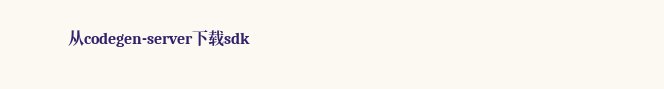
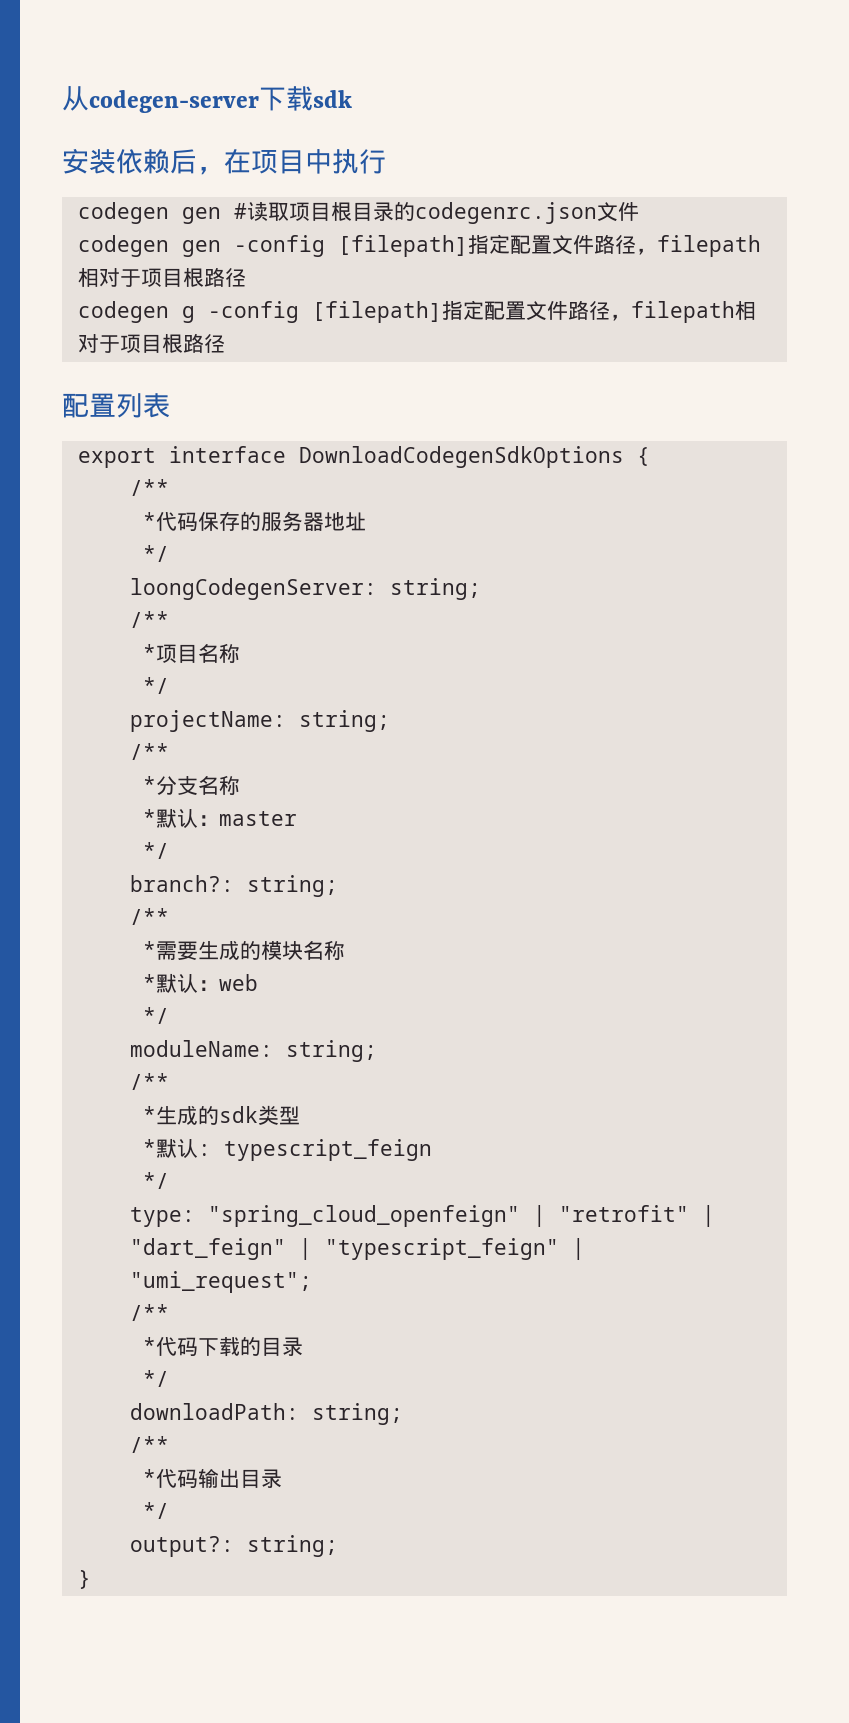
(250, 38) none -> [62,148,386,175] [77,202,639,224] [77,234,761,257] [77,267,246,287] [77,300,756,323] [77,333,225,353] [62,393,170,418] [77,446,650,468] [129,479,169,496] [142,511,366,531] [142,545,169,562] [129,578,481,600] [129,611,169,628] [142,643,240,663] [142,677,169,694] [129,710,390,732] [129,743,169,760] [142,775,240,795] [142,808,297,829] [142,842,169,859] [129,875,338,897] [129,908,169,925] [142,940,345,960] [142,973,258,994] [142,1007,169,1024] [129,1040,377,1062] [129,1073,169,1090] [142,1105,300,1125] [142,1138,432,1161] [142,1172,169,1189] [129,1205,715,1227] [129,1238,585,1260] [129,1271,312,1293] [129,1304,169,1321] [142,1337,303,1357] [142,1370,169,1387] [129,1403,403,1425] [129,1436,169,1453] [142,1468,282,1488] [142,1502,169,1519] [129,1535,338,1557] [77,1570,91,1589] // 安装依赖后，在项目中执行 // codegen gen #读取项目根目录的codegenrc.json文件 // codegen gen -config [filepath]指定配置文件路径，filepath相对于项目根路径 // codegen g -config [filepath]指定配置文件路径，filepath相对于项目根路径 // 配置列表 // export interface DownloadCodegenSdkOptions { // /** // *代码保存的服务器地址 // */ // loongCodegenServer: string; // /** // *项目名称 // */ // projectName: string; // /** // *分支名称 // *默认：master // */ // branch?: string; // /** // *需要生成的模块名称 // *默认：web // */ // moduleName: string; // /** // *生成的sdk类型 // *默认: typescript_feign // */ // type: "spring_cloud_openfeign" | "retrofit" | "dart_feign" | "typescript_feign" | "umi_request"; // /** // *代码下载的目录 // */ // downloadPath: string; // /** // *代码输出目录 // */ // output?: string; // }

